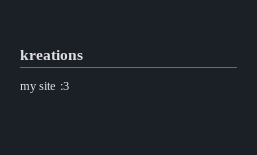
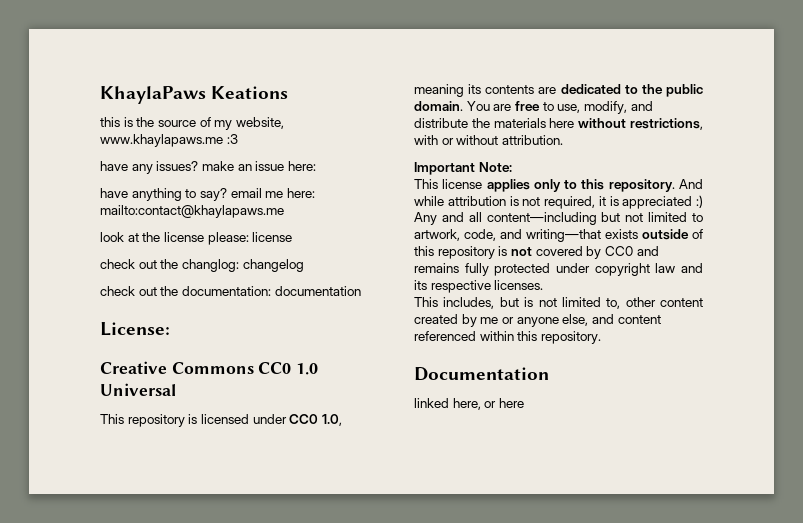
[20,50,83,60] [20,82,69,93] kreations // my site :3 -> [100,86,289,104] [100,117,284,130] [100,134,238,147] [100,161,316,174] [100,188,315,201] [100,205,284,218] [100,232,293,245] [100,259,304,272] [100,286,361,296] [100,322,170,336] [100,361,319,375] [100,383,176,396] [100,414,342,427] [414,84,703,97] [414,101,653,114] [414,118,703,130] [414,135,563,145] [414,162,512,175] [414,179,703,192] [414,195,703,209] [414,212,703,225] [414,229,703,242] [414,246,659,259] [414,263,703,276] [414,280,544,293] [414,297,703,309] [414,314,661,327] [414,331,601,344] [414,367,549,381] [414,398,524,410] KhaylaPaws Keations // this is the source of my website, www.khaylapaws.me :3 // have any issues? make an issue here: // have anything to say? email me here: mailto:contact@khaylapaws.me // look at the license please: license // check out the changlog: changelog // check out the documentation: documentation // License: // Creative Commons CC0 1.0 Universal // This repository is licensed under CC0 1.0, meaning its contents are dedicated to the public domain. You are free to use, modify, and distribute the materials here without restrictions, with or without attribution. // Important Note: // This license applies only to this repository. And while attribution is not required, it is appreciated :) Any and all content—including but not limited to artwork, code, and writing—that exists outside of this repository is not covered by CC0 and remains fully protected under copyright law and its respective licenses. // This includes, but is not limited to, other content created by me or anyone else, and content referenced within this repository. // Documentation // linked here, or here

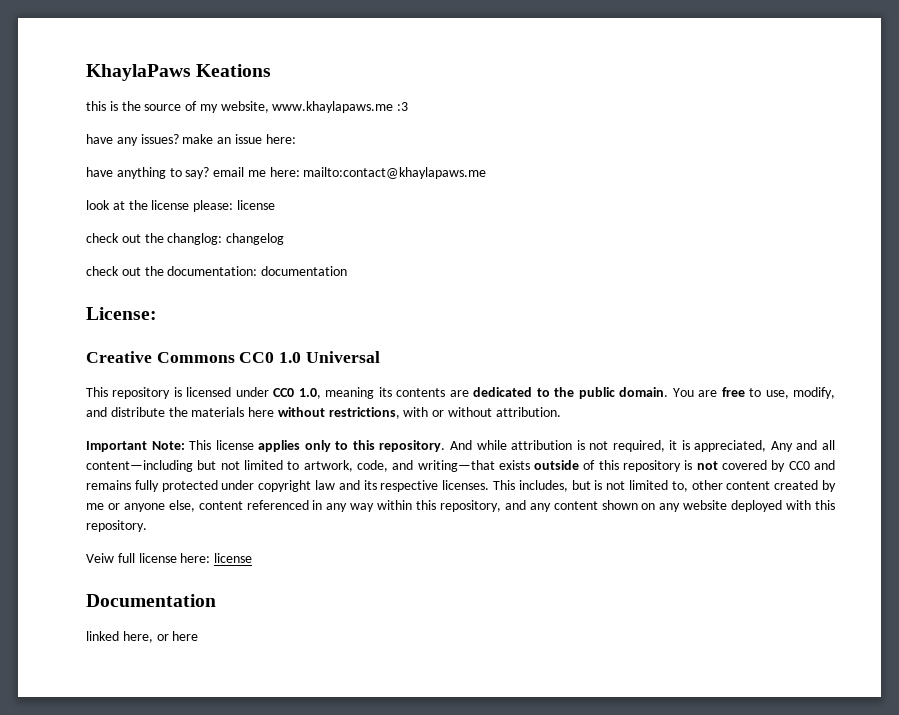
(512, 167) // -> (185, 445) none
[622,195,703,209] appreciated :) -> [694,440,767,452] appreciated,
(544, 285) // -> (490, 485) none
[591,314,614,324] and -> (195, 506) none
[479,331,601,344] within this repository. -> [312,500,836,512] [86,520,147,532] [86,553,253,563] in any way within this repository, and any content shown on any website deployed with this repository. // Veiw full license here: license

